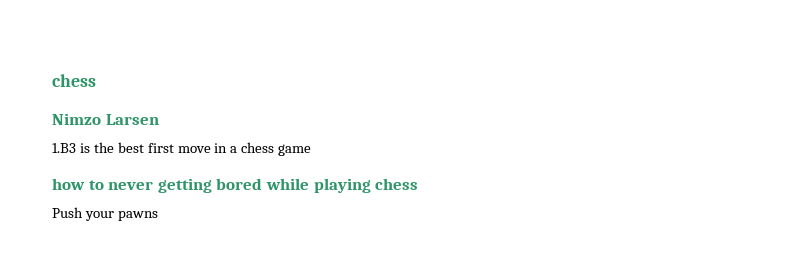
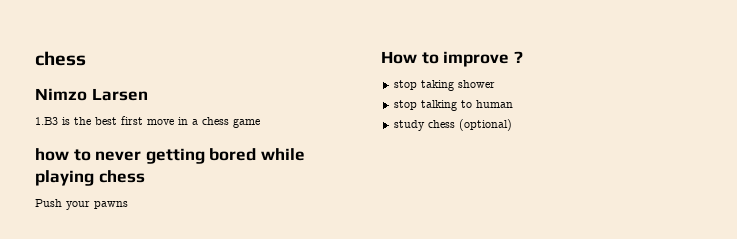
(158, 216) none -> [381,51,523,67] [393,80,495,91] [393,100,513,111] [393,119,512,131] // How to improve ? // stop taking shower // stop talking to human // study chess (optional)

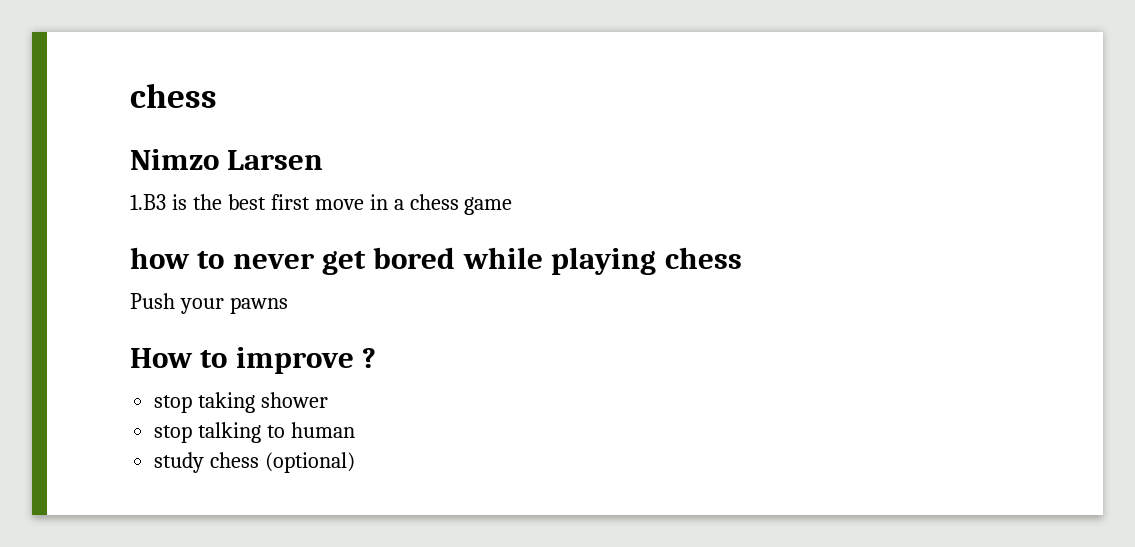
[145,148,205,164] getting -> [322,251,367,275] get

